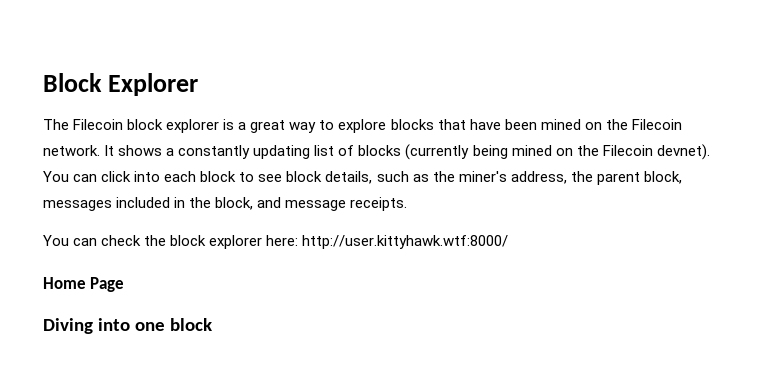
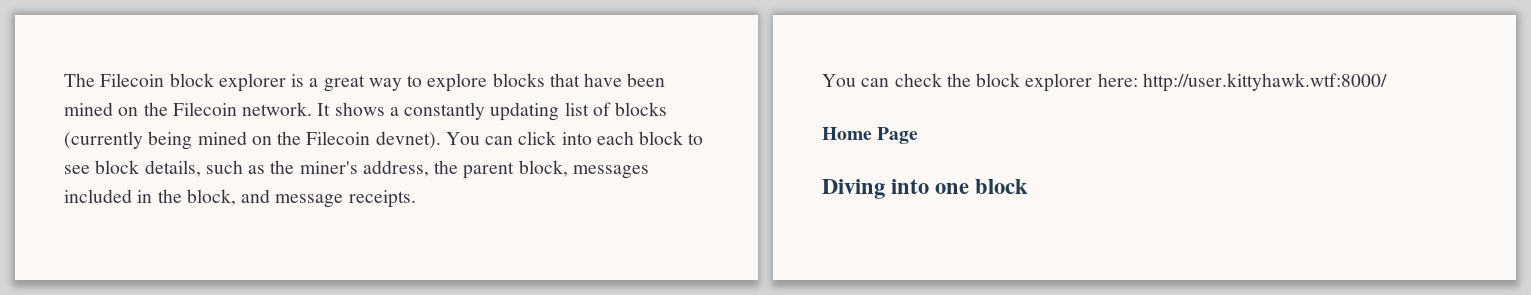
[43,73,199,96] Block Explorer // -> (64, 80) none

